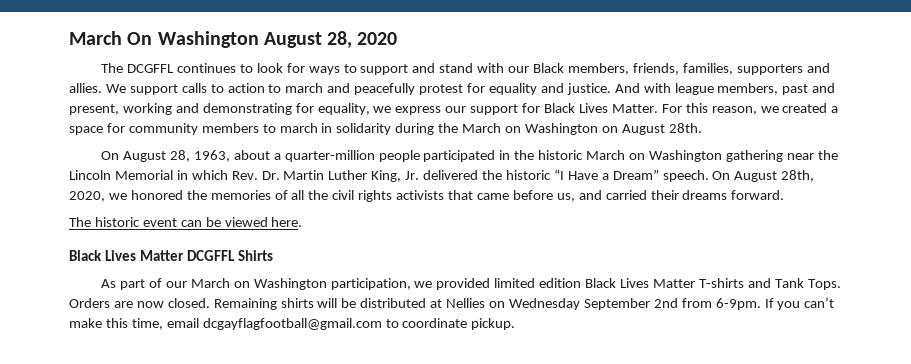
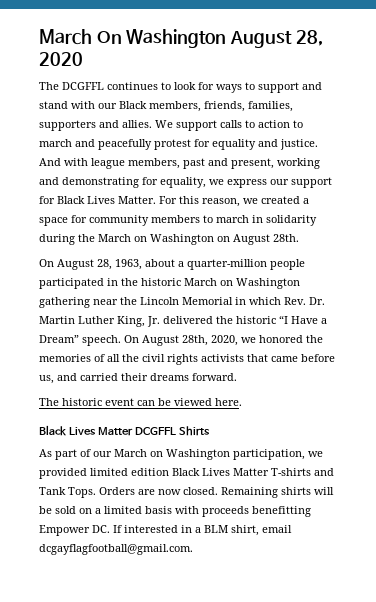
[360,297,835,310] [69,318,516,330] distributed at Nellies on Wednesday September 2nd from 6-9pm. If you can’t make this time, email dcgayflagfootball@gmail.com to coordinate pickup. -> [55,506,311,517] [39,525,292,536] [39,544,193,555] sold on a limited basis with proceeds benefitting Empower DC. If interested in a BLM shirt, email dcgayflagfootball@gmail.com.

